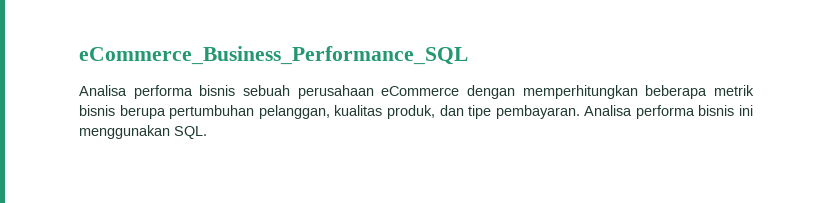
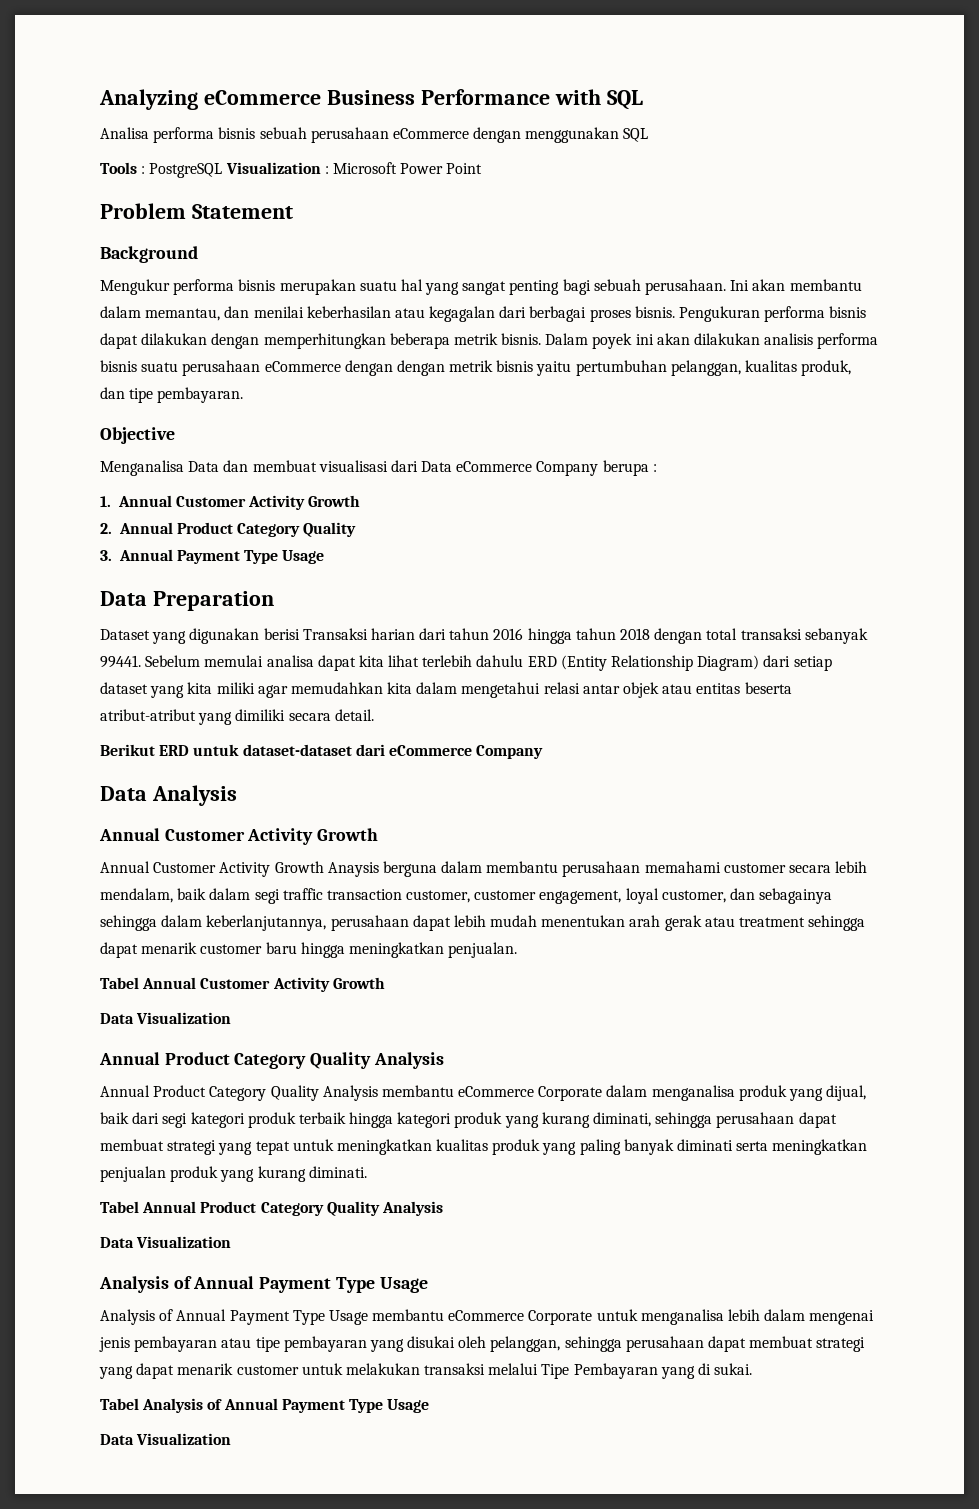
[79,46,468,65] eCommerce_Business_Performance_SQL -> [99,89,643,110] Analyzing eCommerce Business Performance with SQL
[522,85,754,99] [79,105,166,119] memperhitungkan beberapa metrik bisnis berupa -> [525,127,649,143] [100,162,483,178] [100,203,293,219] [100,246,198,263] [100,279,862,295] [100,306,867,322] [100,333,879,349] [100,360,572,376] menggunakan SQL // Tools : PostgreSQL Visualization : Microsoft Power Point // Problem Statement // Background // Mengukur performa bisnis merupakan suatu hal yang sangat penting bagi sebuah perusahaan. Ini akan membantu dalam memantau, dan menilai keberhasilan atau kegagalan dari berbagai proses bisnis. Pengukuran performa bisnis dapat dilakukan dengan memperhitungkan beberapa metrik bisnis. Dalam poyek ini akan dilakukan analisis performa bisnis suatu perusahaan eCommerce dengan dengan metrik bisnis yaitu
[584,105,754,119] [79,125,207,139] Analisa performa bisnis ini menggunakan SQL. -> [100,427,175,444] [100,460,657,476] [100,495,361,510] [100,522,357,537] [100,549,325,564] [100,591,274,611] [100,628,868,644] [100,655,832,671] [100,682,792,698] [100,709,374,725] [100,744,544,759] [100,785,237,806] [99,828,379,845] [100,861,868,877] [100,888,833,904] [100,915,866,931] [100,942,518,958] [100,977,385,992] [100,1012,232,1024] [99,1052,444,1069] [100,1085,867,1101] [100,1112,837,1128] [100,1139,868,1155] [100,1166,367,1182] [100,1201,443,1216] [100,1236,232,1248] [99,1276,428,1293] [100,1309,875,1325] [99,1336,866,1352] [99,1363,753,1379] [100,1398,430,1413] [100,1433,232,1445] // Objective // Menganalisa Data dan membuat visualisasi dari Data eCommerce Company berupa : // 1. Annual Customer Activity Growth // 2. Annual Product Category Quality // 3. Annual Payment Type Usage // Data Preparation // Dataset yang digunakan berisi Transaksi harian dari tahun 2016 hingga tahun 2018 dengan total transaksi sebanyak 99441. Sebelum memulai analisa dapat kita lihat terlebih dahulu ERD (Entity Relationship Diagram) dari setiap dataset yang kita miliki agar memudahkan kita dalam mengetahui relasi antar objek atau entitas beserta atribut-atribut yang dimiliki secara detail. // Berikut ERD untuk dataset-dataset dari eCommerce Company // Data Analysis // Annual Customer Activity Growth // Annual Customer Activity Growth Anaysis berguna dalam membantu perusahaan memahami customer secara lebih mendalam, baik dalam segi traffic transaction customer, customer engagement, loyal customer, dan sebagainya sehingga dalam keberlanjutannya, perusahaan dapat lebih mudah menentukan arah gerak atau treatment sehingga dapat menarik customer baru hingga meningkatkan penjualan. // Tabel Annual Customer Activity Growth // Data Visualization // Annual Product Category Quality Analysis // Annual Product Category Quality Analysis membantu eCommerce Corporate dalam menganalisa produk yang dijual, baik dari segi kategori produk terbaik hingga kategori produk yang kurang diminati, sehingga perusahaan dapat membuat strategi yang tepat untuk meningkatkan kualitas produk yang paling banyak diminati serta meningkatkan penjualan produk yang kurang diminati. // Tabel Annual Product Category Quality Analysis // Data Visualization // Analysis of Annual Payment Type Usage // Analysis of Annual Payment Type Usage membantu eCommerce Corporate untuk menganalisa lebih dalam mengenai jenis pembayaran atau tipe pembayaran yang disukai oleh pelanggan, sehingga perusahaan dapat membuat strategi yang dapat menarik customer untuk melakukan transaksi melalui Tipe Pembayaran yang di sukai. // Tabel Analysis of Annual Payment Type Usage // Data Visualization

